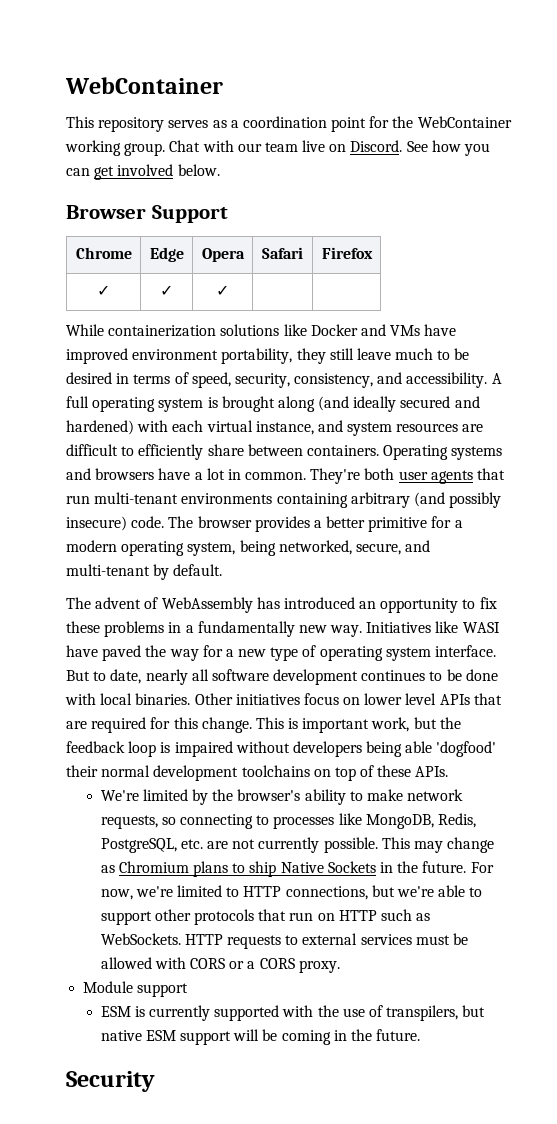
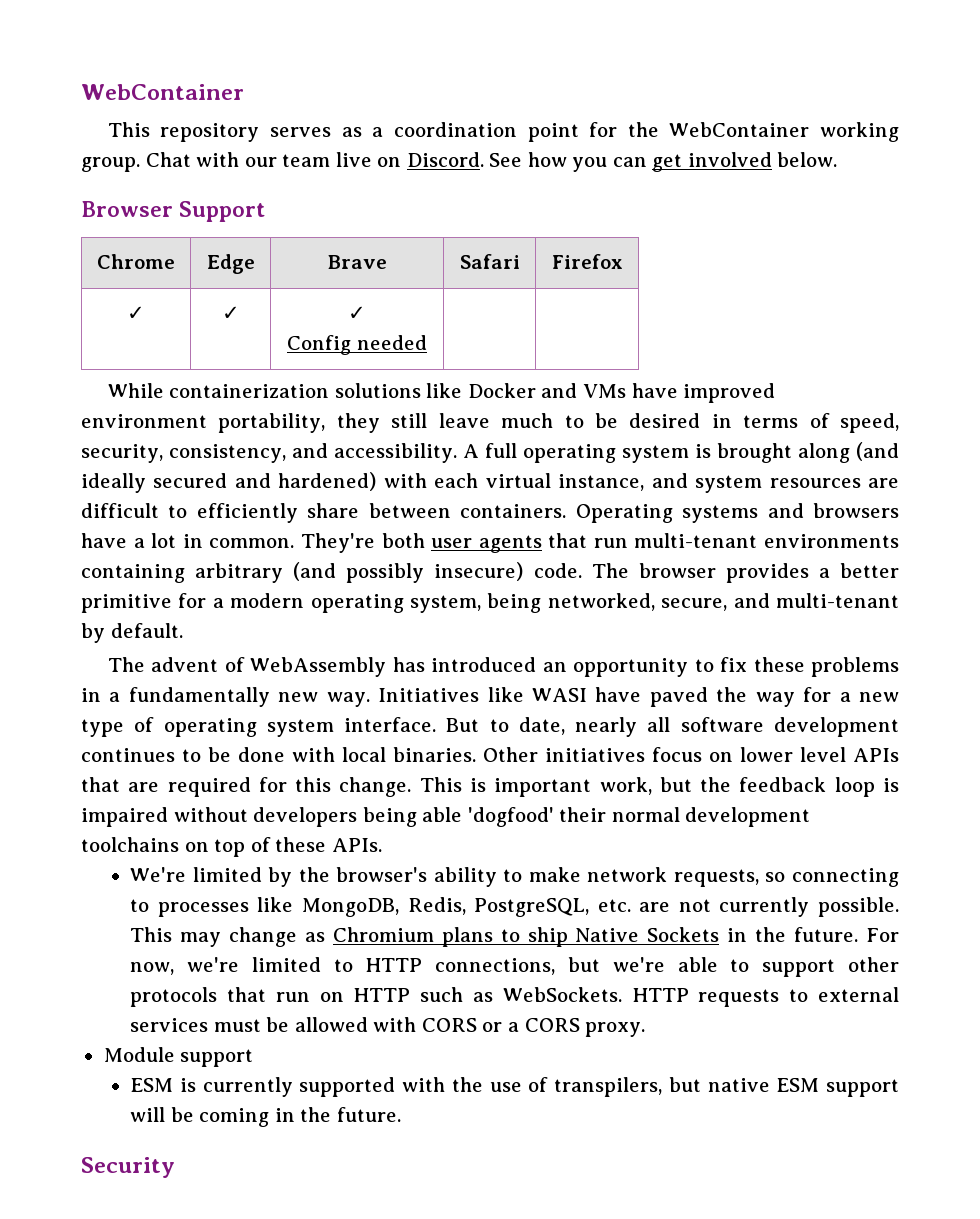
[201,248,245,262] Opera -> [327,255,387,269] Brave
(229, 290) none -> [287,335,427,355] // Config needed

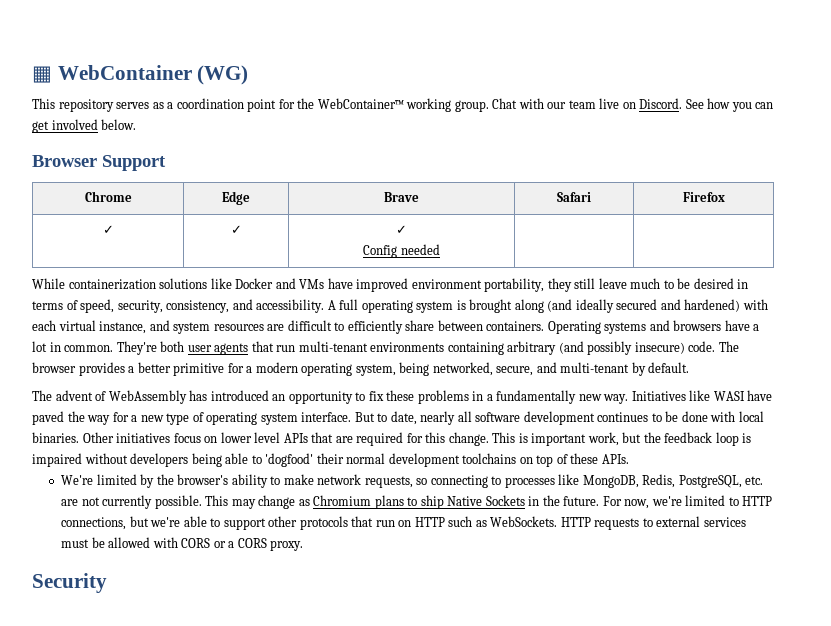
[81,84,244,100] WebContainer -> [32,65,249,85] ▦ WebContainer (WG)
[669,122,810,137] WebContainer -> [317,98,404,109] WebContainer™
(463, 814) none -> [251,455,262,464] to
[103,1047,254,1067] [130,1077,899,1097] [130,1107,401,1127] // Module support // ESM is currently supported with the use of transpilers, but native ESM support will be coming in the future. -> (304, 545) none

